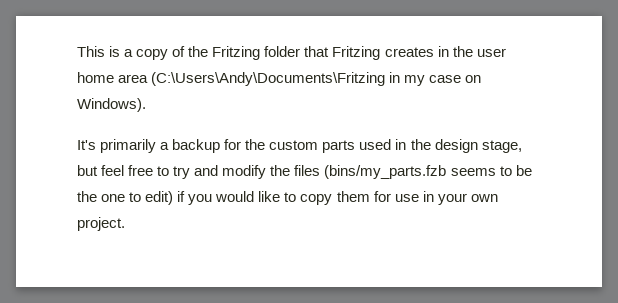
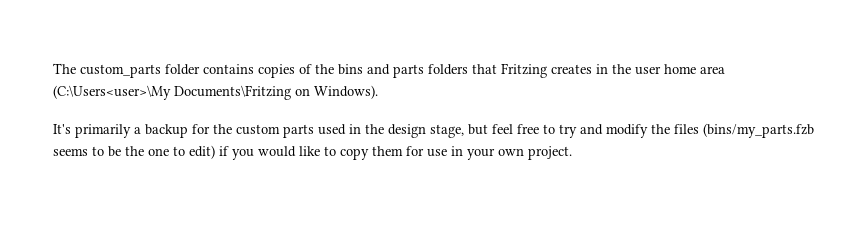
[77,46,301,60] This is a copy of the Fritzing folder -> [53,63,468,78] The custom_parts folder contains copies of the bins and parts folders
[151,72,462,86] (C:\Users\Andy\Documents\Fritzing in my case -> [53,85,291,100] (C:\Users<user>\My Documents\Fritzing

